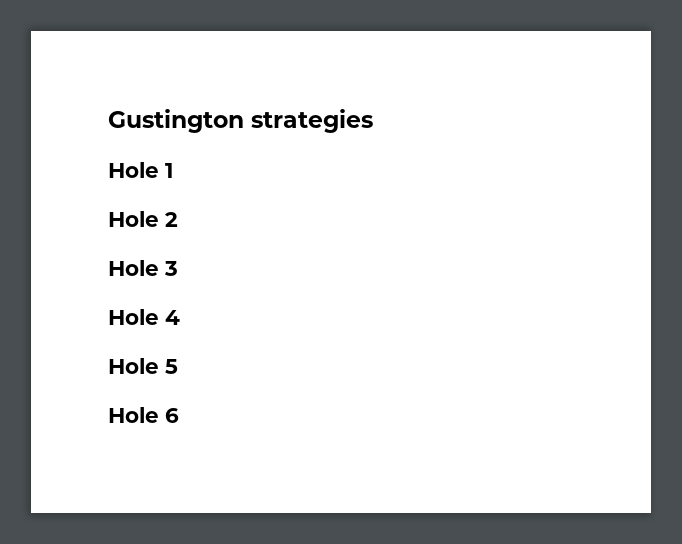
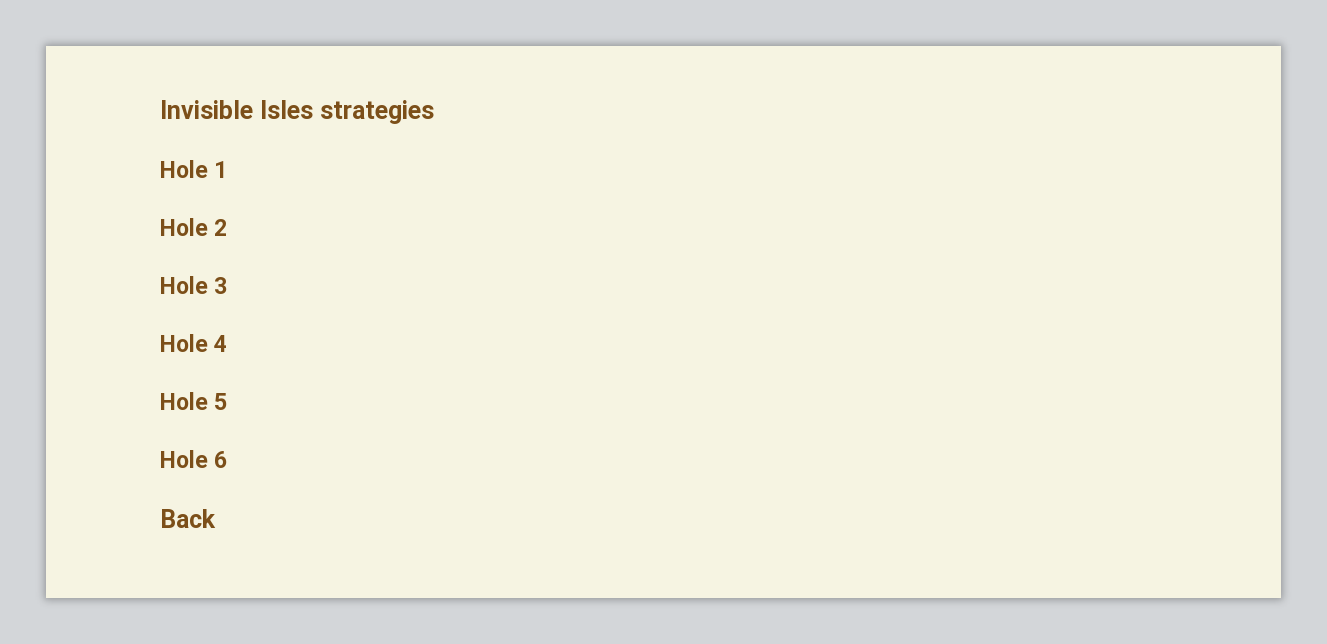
[108,109,244,133] Gustington -> [160,100,313,119] Invisible Isles
(179, 415) none -> [160,509,216,528] // Back

